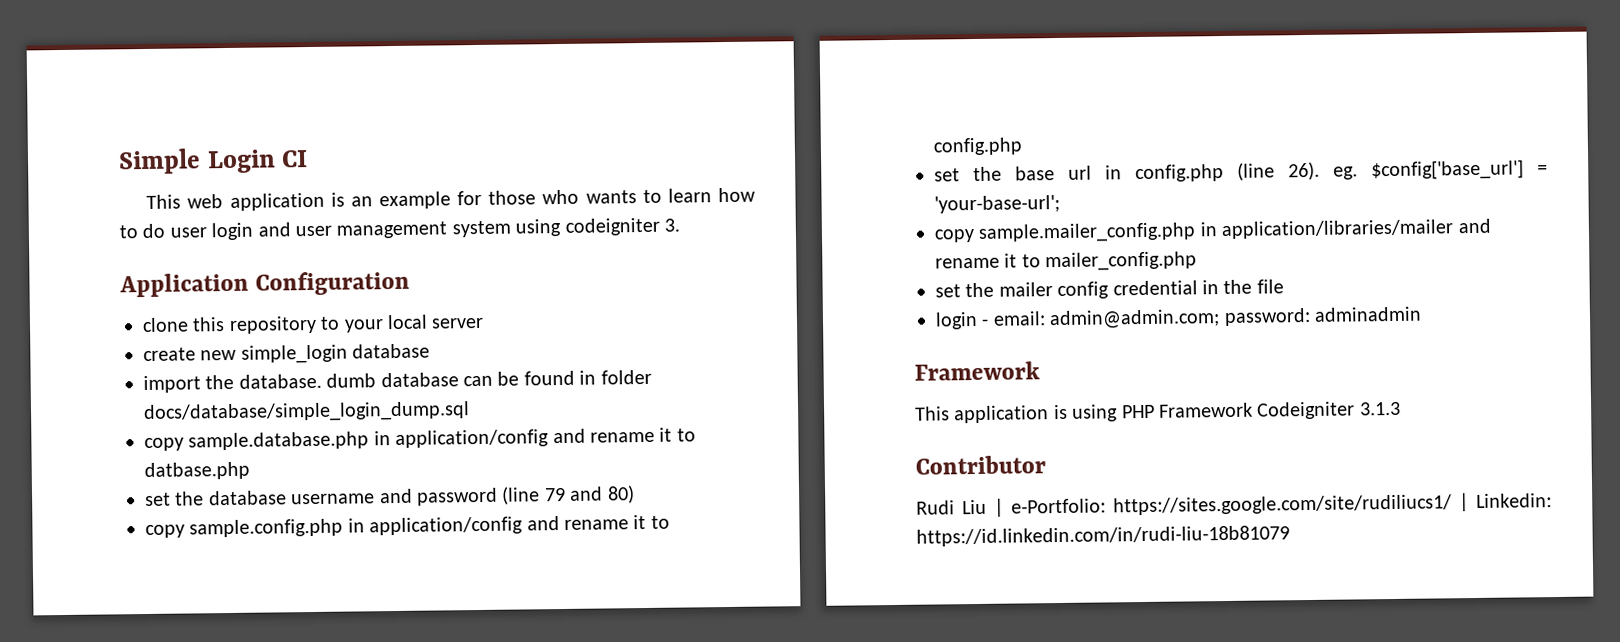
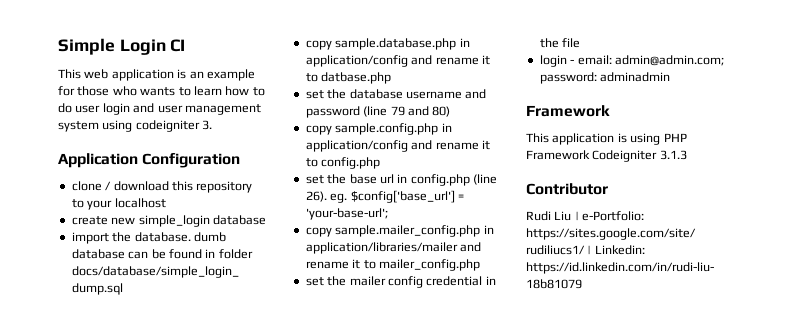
(189, 325) none -> [105,181,169,191] / download
[387,314,485,330] local server -> [114,198,166,208] localhost

